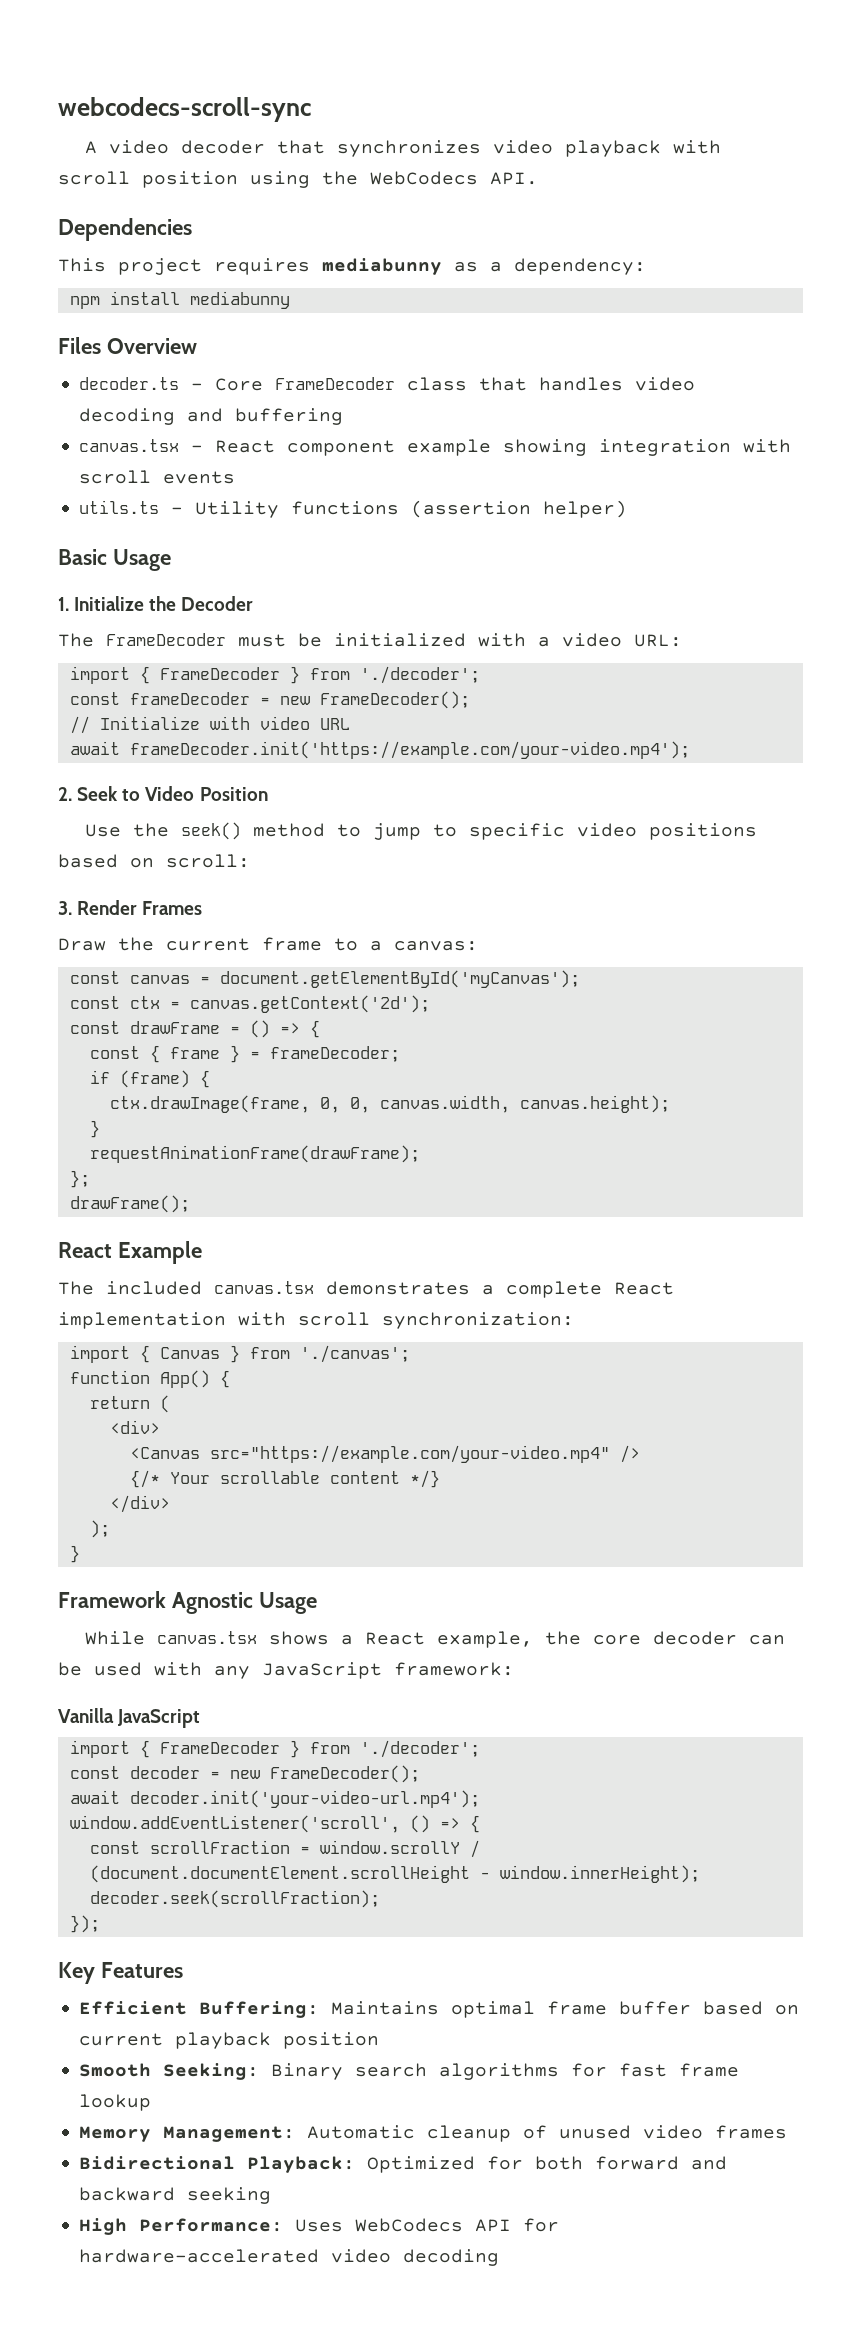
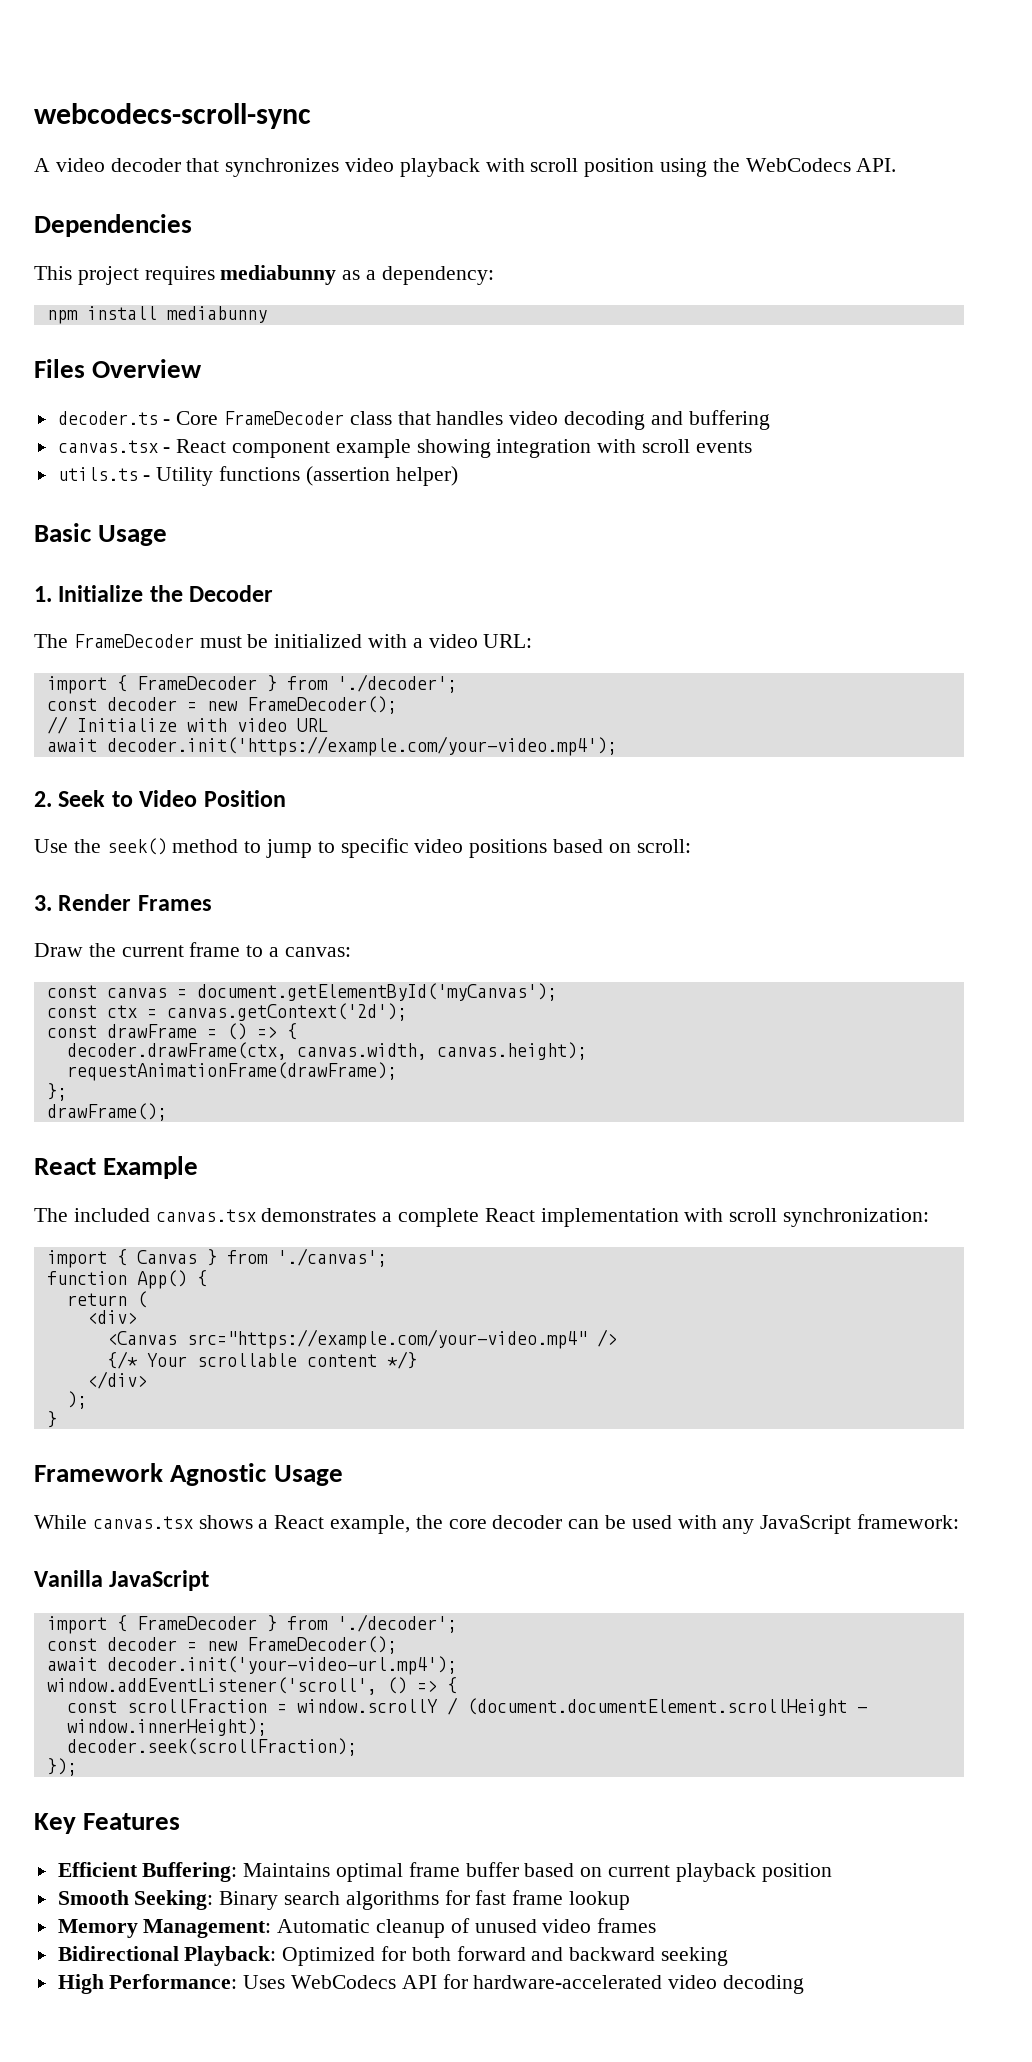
[129,692,250,705] frameDecoder -> [106,697,177,711] decoder
[129,741,690,759] frameDecoder.init('https://example.com/your-video.mp4'); -> [106,736,617,756] decoder.init('https://example.com/your-video.mp4');
[89,1045,400,1063] [89,1070,210,1088] [109,1095,370,1113] const { frame } = frameDecoder; // if (frame) { // ctx.drawImage(frame, 0, 0, -> [66,1042,287,1060] decoder.drawFrame(ctx,
[89,1120,100,1138] // } -> (587, 1051) none

